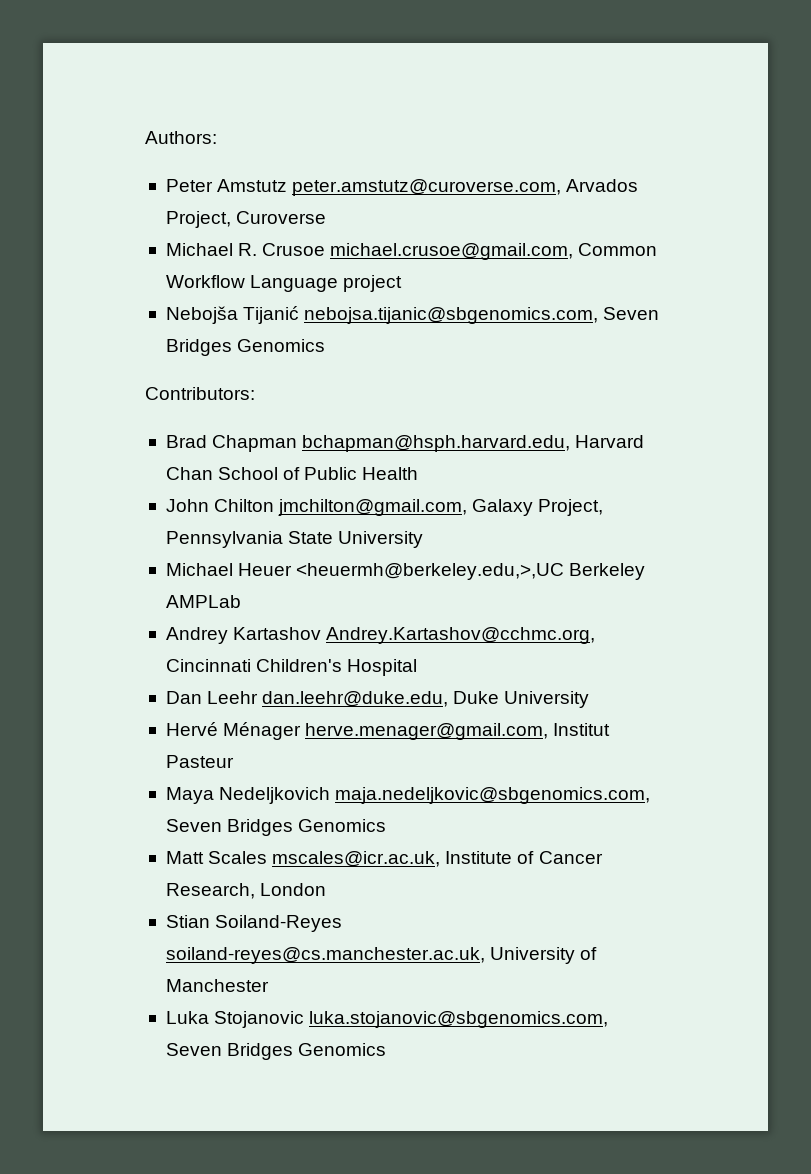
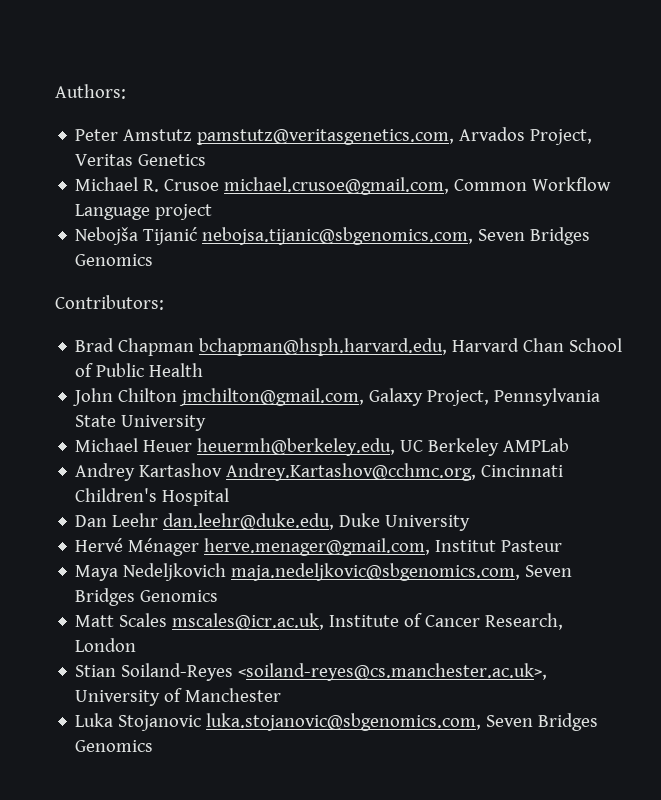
[292,179,562,196] peter.amstutz@curoverse.com, -> [197,129,455,145] pamstutz@veritasgenetics.com,
[236,211,327,224] Curoverse -> [75,154,207,166] Veritas Genetics
[296,563,565,580] <heuermh@berkeley.edu,>,UC -> [197,438,424,456] heuermh@berkeley.edu, UC
[165,947,485,964] soiland-reyes@cs.manchester.ac.uk, -> [238,663,548,681] <soiland-reyes@cs.manchester.ac.uk>,

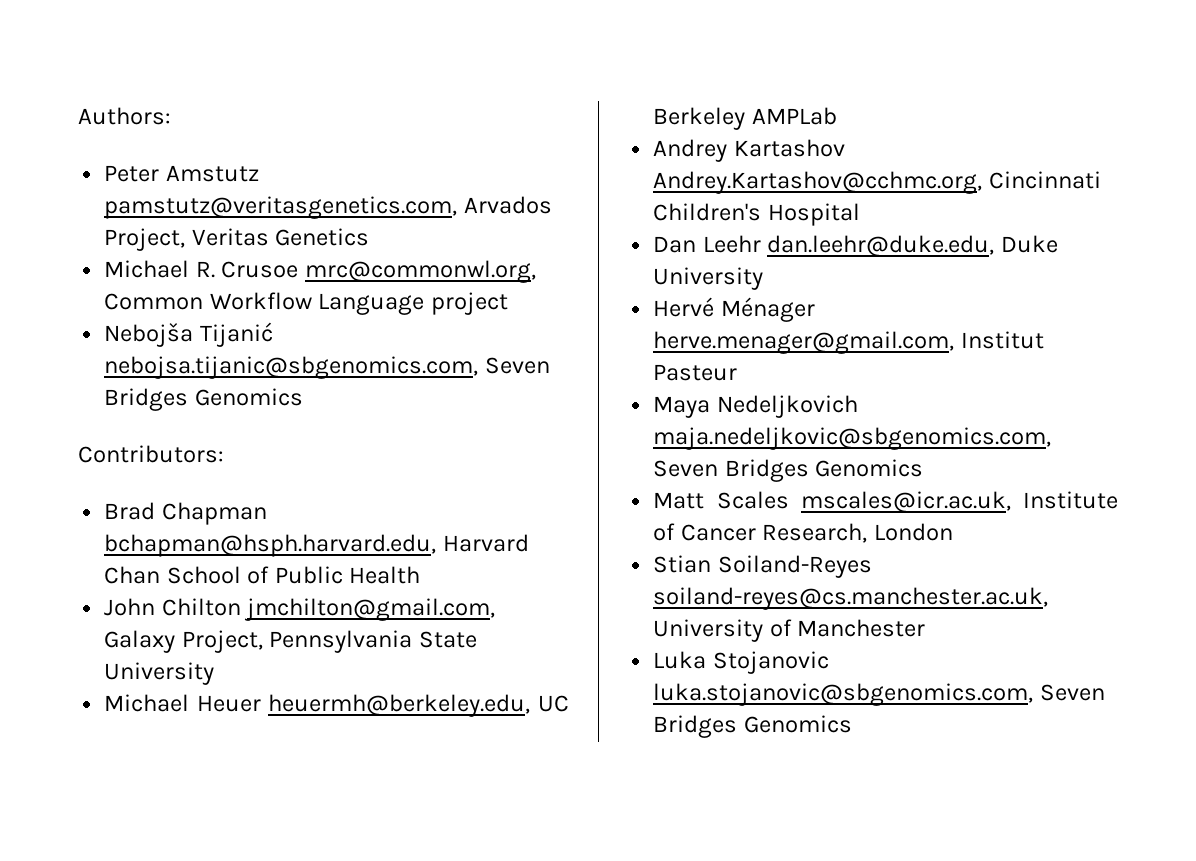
[224,177,450,195] michael.crusoe@gmail.com, -> [304,260,536,283] mrc@commonwl.org,
[238,663,548,681] <soiland-reyes@cs.manchester.ac.uk>, -> [653,587,1049,610] soiland-reyes@cs.manchester.ac.uk,

